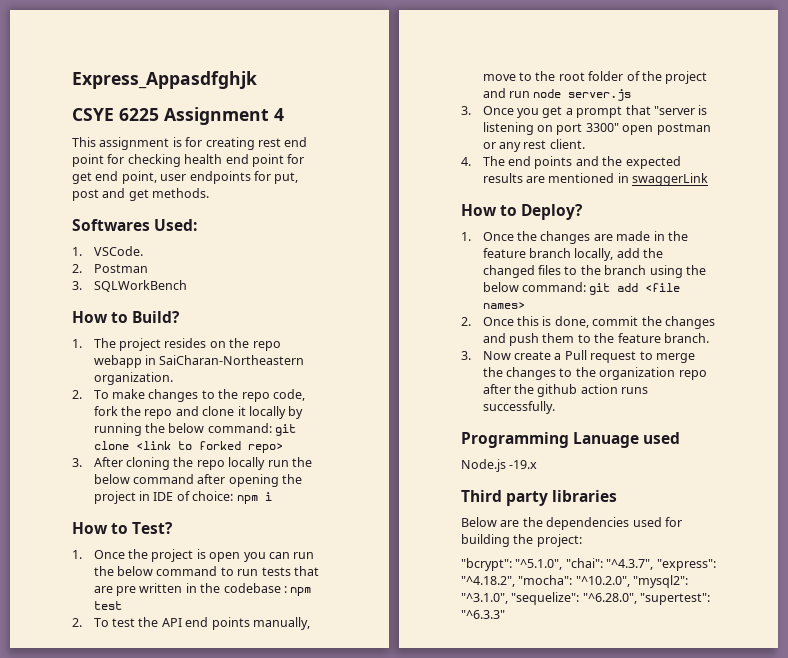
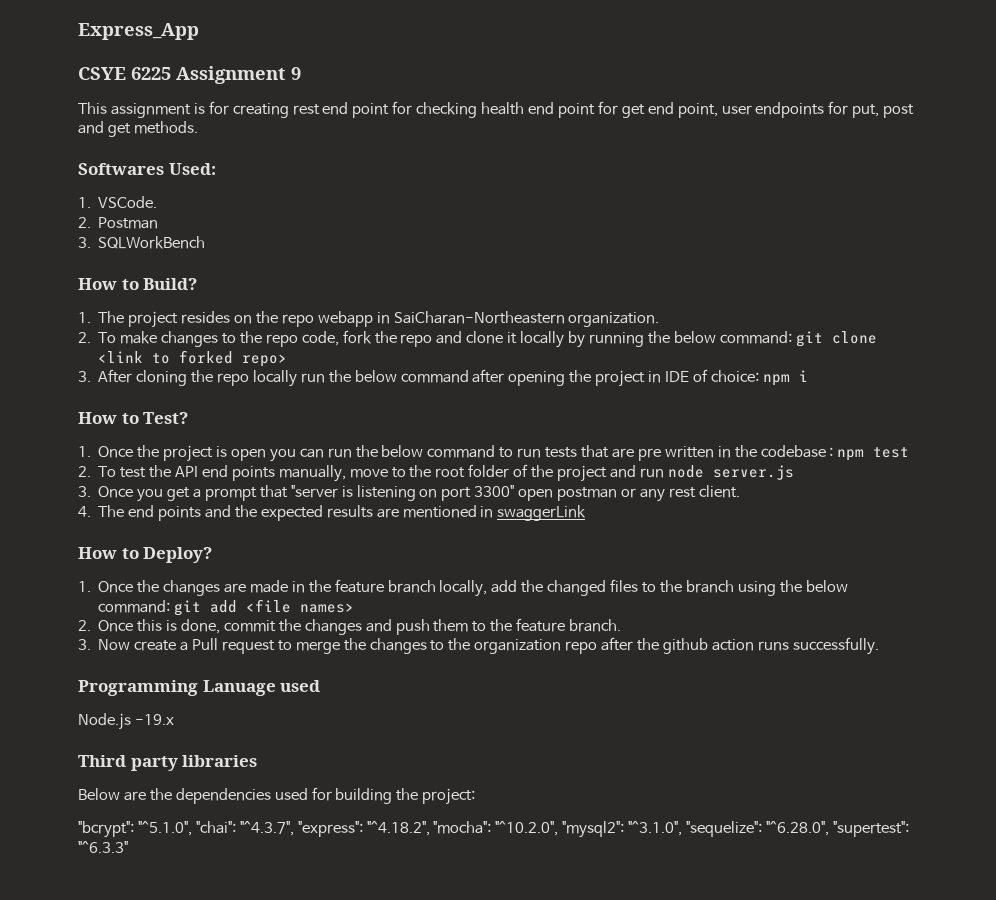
[72,71,257,89] Express_Appasdfghjk -> [78,23,199,40] Express_App
[274,108,284,121] 4 -> [291,67,301,80] 9

